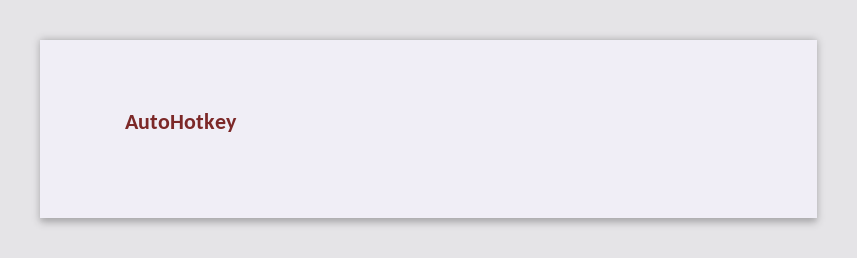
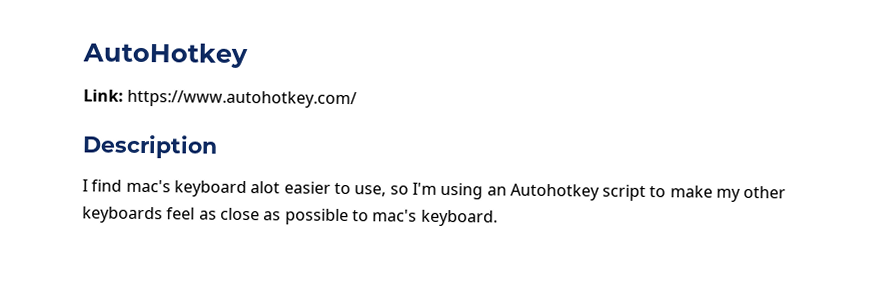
(237, 122) none -> [83,89,358,109] [82,134,218,159] [82,179,787,202] [82,206,498,227] // Link: https://www.autohotkey.com/ // Description // I find mac's keyboard alot easier to use, so I'm using an Autohotkey script to make my other keyboards feel as close as possible to mac's keyboard.

